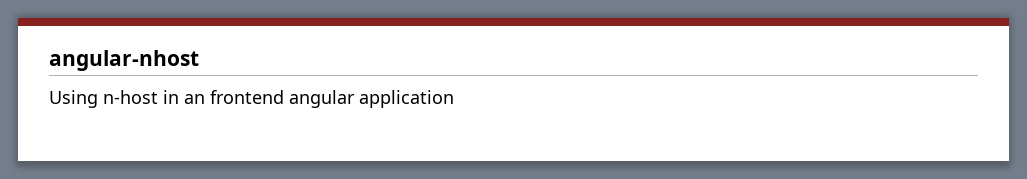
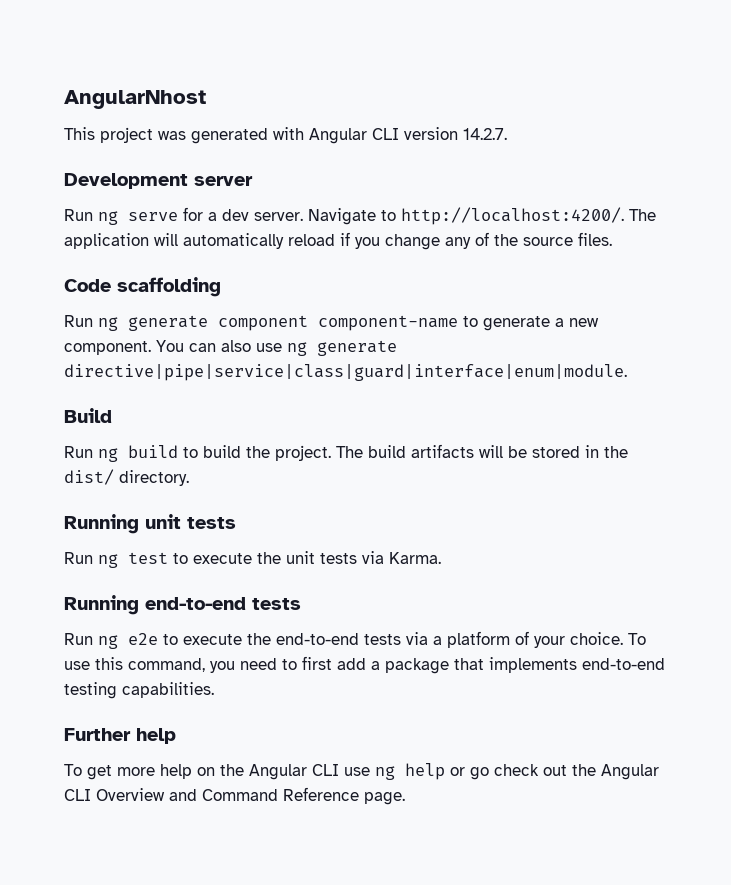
[49,50,199,71] [49,90,454,108] angular-nhost // Using n-host in an frontend angular application -> [64,90,206,109] [64,127,507,144] [64,173,253,189] [64,207,656,225] [64,232,612,250] [64,277,221,297] [64,315,599,331] [64,340,397,356] [64,364,627,381] [64,408,112,423] [64,444,628,462] [64,469,189,486] [64,514,236,534] [64,551,441,568] [64,595,301,615] [64,631,646,649] [64,656,665,674] [64,682,214,699] [64,728,176,744] [64,763,659,780] [64,787,405,805] AngularNhost // This project was generated with Angular CLI version 14.2.7. // Development server // Run ng serve for a dev server. Navigate to http://localhost:4200/. The application will automatically reload if you change any of the source files. // Code scaffolding // Run ng generate component component-name to generate a new component. You can also use ng generate directive|pipe|service|class|guard|interface|enum|module. // Build // Run ng build to build the project. The build artifacts will be stored in the dist/ directory. // Running unit tests // Run ng test to execute the unit tests via Karma. // Running end-to-end tests // Run ng e2e to execute the end-to-end tests via a platform of your choice. To use this command, you need to first add a package that implements end-to-end testing capabilities. // Further help // To get more help on the Angular CLI use ng help or go check out the Angular CLI Overview and Command Reference page.

